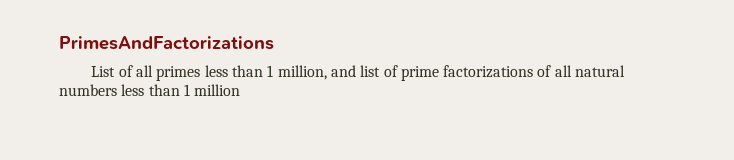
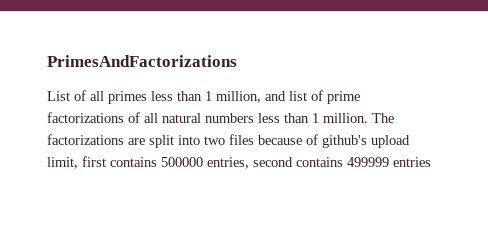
[194,84,241,96] million -> [323,113,394,123] [47,134,410,148] [47,156,431,169] million. The factorizations are split into two files because of github's upload limit, first contains 500000 entries, second contains 499999 entries

